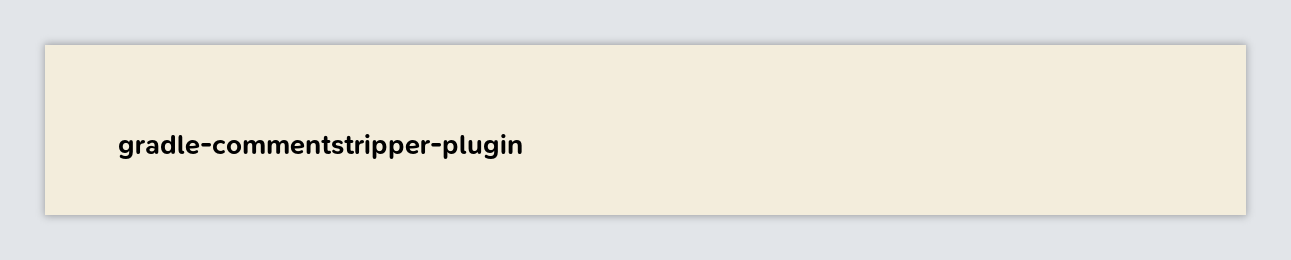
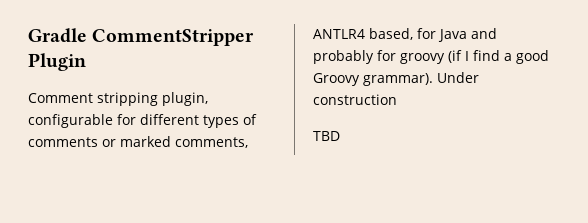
[118,134,523,159] gradle-commentstripper-plugin -> [28,28,255,46] [28,53,86,71] [28,92,208,106] [28,114,257,128] [28,136,248,148] [313,28,497,42] [313,50,549,64] [313,72,479,86] [313,94,397,105] [313,131,340,141] Gradle CommentStripper Plugin // Comment stripping plugin, configurable for different types of comments or marked comments, ANTLR4 based, for Java and probably for groovy (if I find a good Groovy grammar). Under construction // TBD

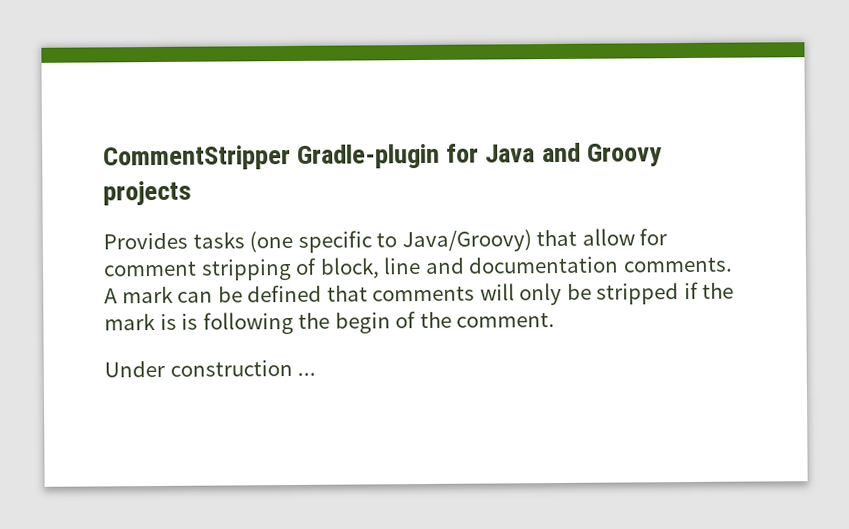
[28,28,255,46] [28,53,86,71] [28,92,208,106] [28,114,257,128] [28,136,248,148] [313,28,497,42] [313,50,549,64] [313,73,433,86] Gradle CommentStripper Plugin // Comment stripping plugin, configurable for different types of comments or marked comments, ANTLR4 based, for Java and probably for groovy (if I find a good Groovy grammar). -> [103,142,662,171] [103,180,192,206] [103,228,668,253] [103,256,733,281] [104,281,735,306] [104,311,556,335] CommentStripper Gradle-plugin for Java and Groovy projects // Provides tasks (one specific to Java/Groovy) that allow for comment stripping of block, line and documentation comments. A mark can be defined that comments will only be stripped if the mark is is following the begin of the comment. //
[313,131,340,141] // TBD -> [297,372,317,376] ...

